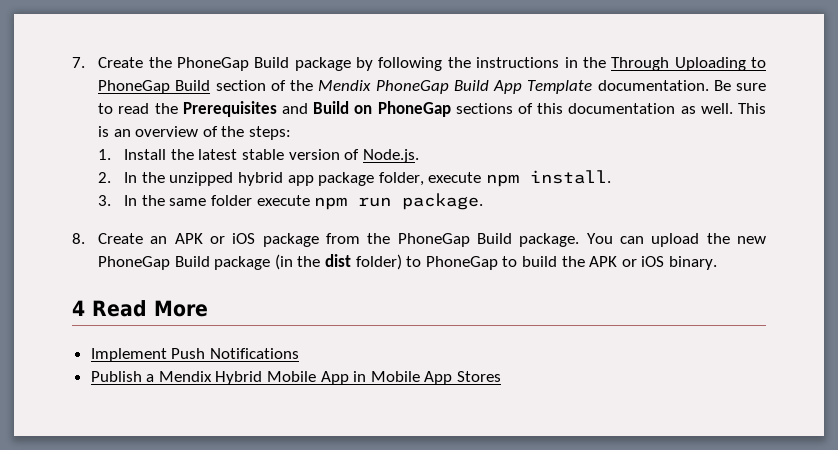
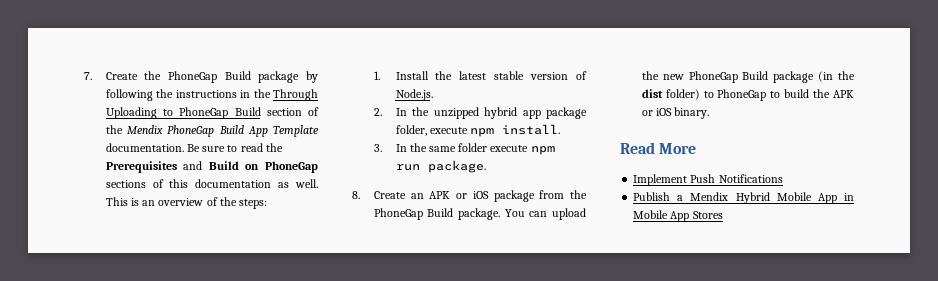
[72,300,85,316] 4 -> (710, 113) none

